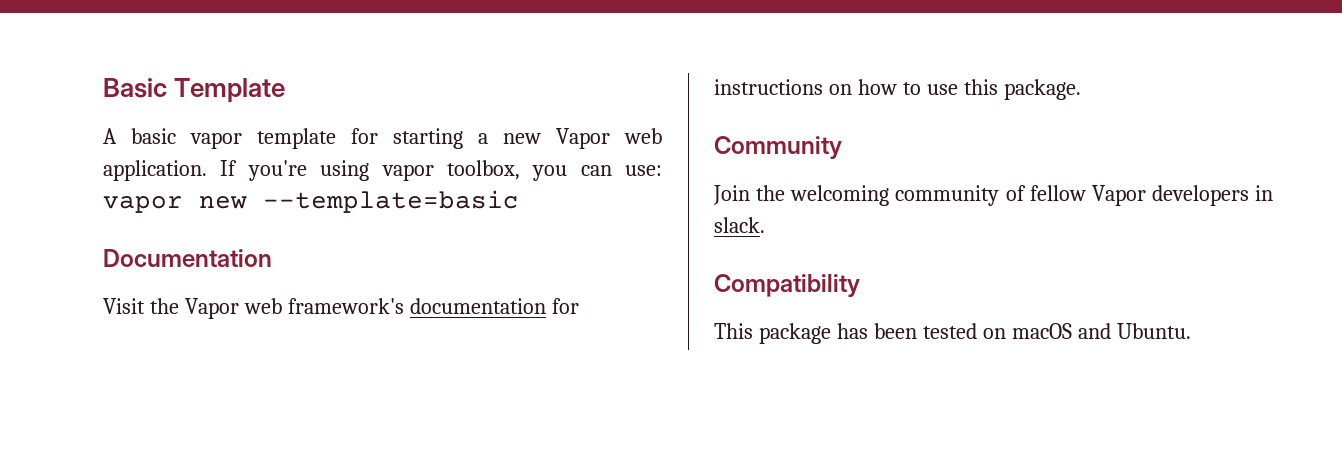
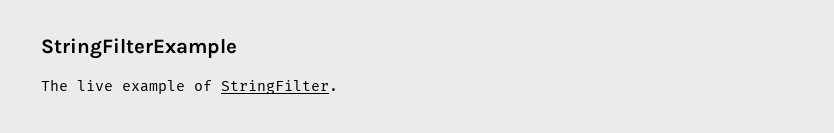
[103,78,286,103] [103,128,662,149] [103,160,662,181] [103,190,519,213] [103,249,272,267] [103,298,579,319] [714,79,1081,100] [714,136,842,159] [713,185,1273,206] [714,217,765,233] [714,274,860,297] [714,323,1191,344] Basic Template // A basic vapor template for starting a new Vapor web application. If you're using vapor toolbox, you can use: vapor new --template=basic // Documentation // Visit the Vapor web framework's documentation for instructions on how to use this package. // Community // Join the welcoming community of fellow Vapor developers in slack. // Compatibility // This package has been tested on macOS and Ubuntu. -> [41,38,237,59] [41,79,338,94] StringFilterExample // The live example of StringFilter.

